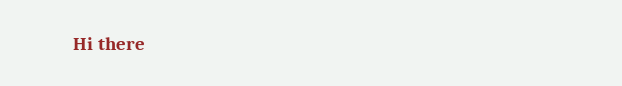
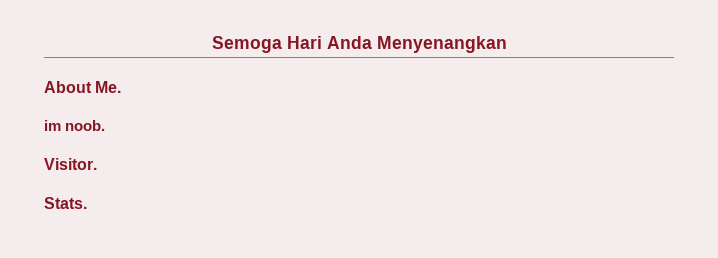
[73,37,145,50] Hi there -> [211,36,507,53] [44,81,122,93] [44,120,106,131] [44,158,97,170] [44,197,87,209] Semoga Hari Anda Menyenangkan // About Me. // im noob. // Visitor. // Stats.

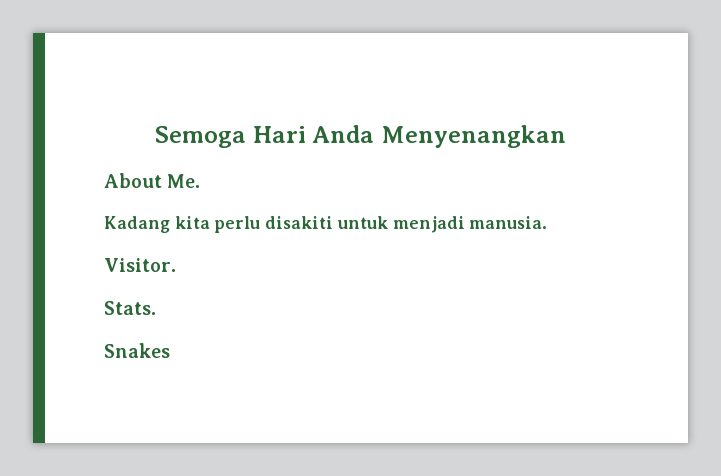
[44,120,106,131] im noob. -> [104,216,548,233] Kadang kita perlu disakiti untuk menjadi manusia.
(87, 203) none -> [104,343,170,358] // Snakes

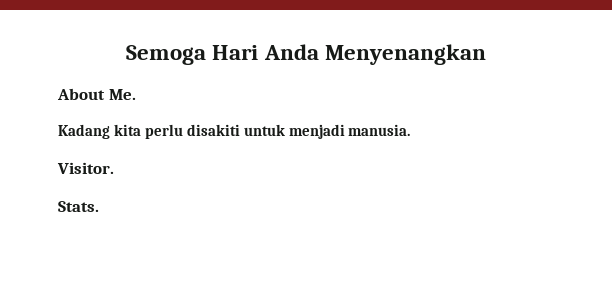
[104,343,170,358] // Snakes -> (99, 206) none

